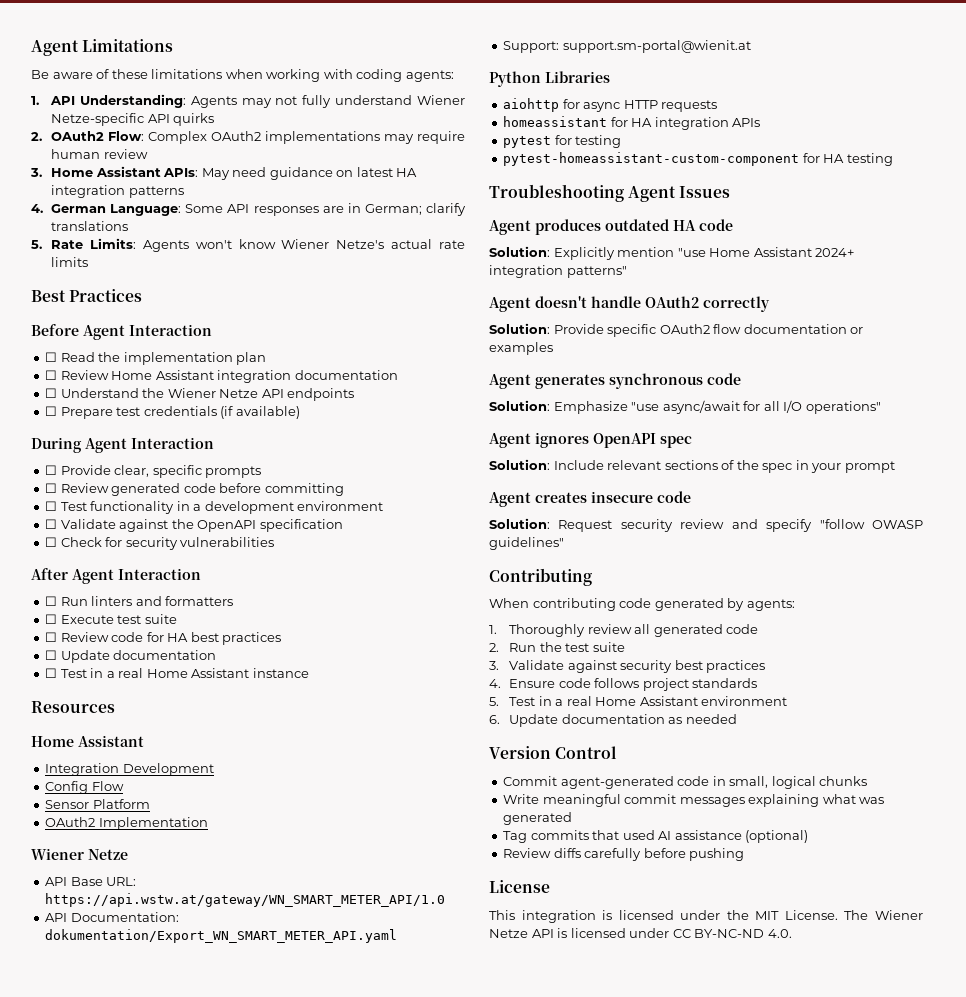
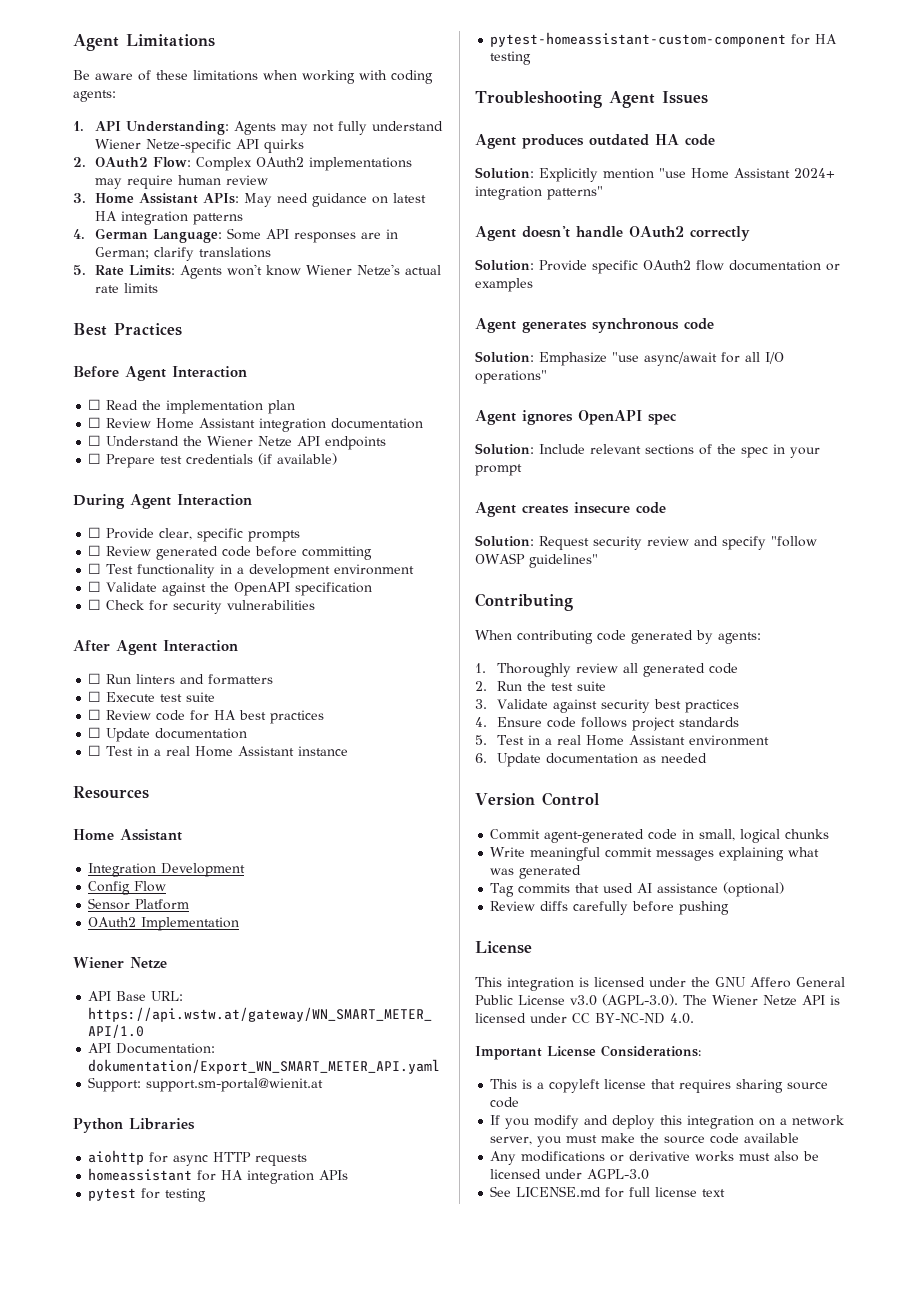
[755,910,838,920] MIT License. -> [715,977,845,988] [475,994,678,1006] GNU Affero General Public License v3.0 (AGPL-3.0).
(792, 933) none -> [475,1045,701,1060] [490,1079,829,1093] [490,1097,520,1108] [490,1115,845,1129] [490,1133,800,1147] [490,1151,820,1165] [490,1169,650,1180] [490,1186,726,1198] // Important License Considerations: // This is a copyleft license that requires sharing source code // If you modify and deploy this integration on a network server, you must make the source code available // Any modifications or derivative works must also be licensed under AGPL-3.0 // See LICENSE.md for full license text

